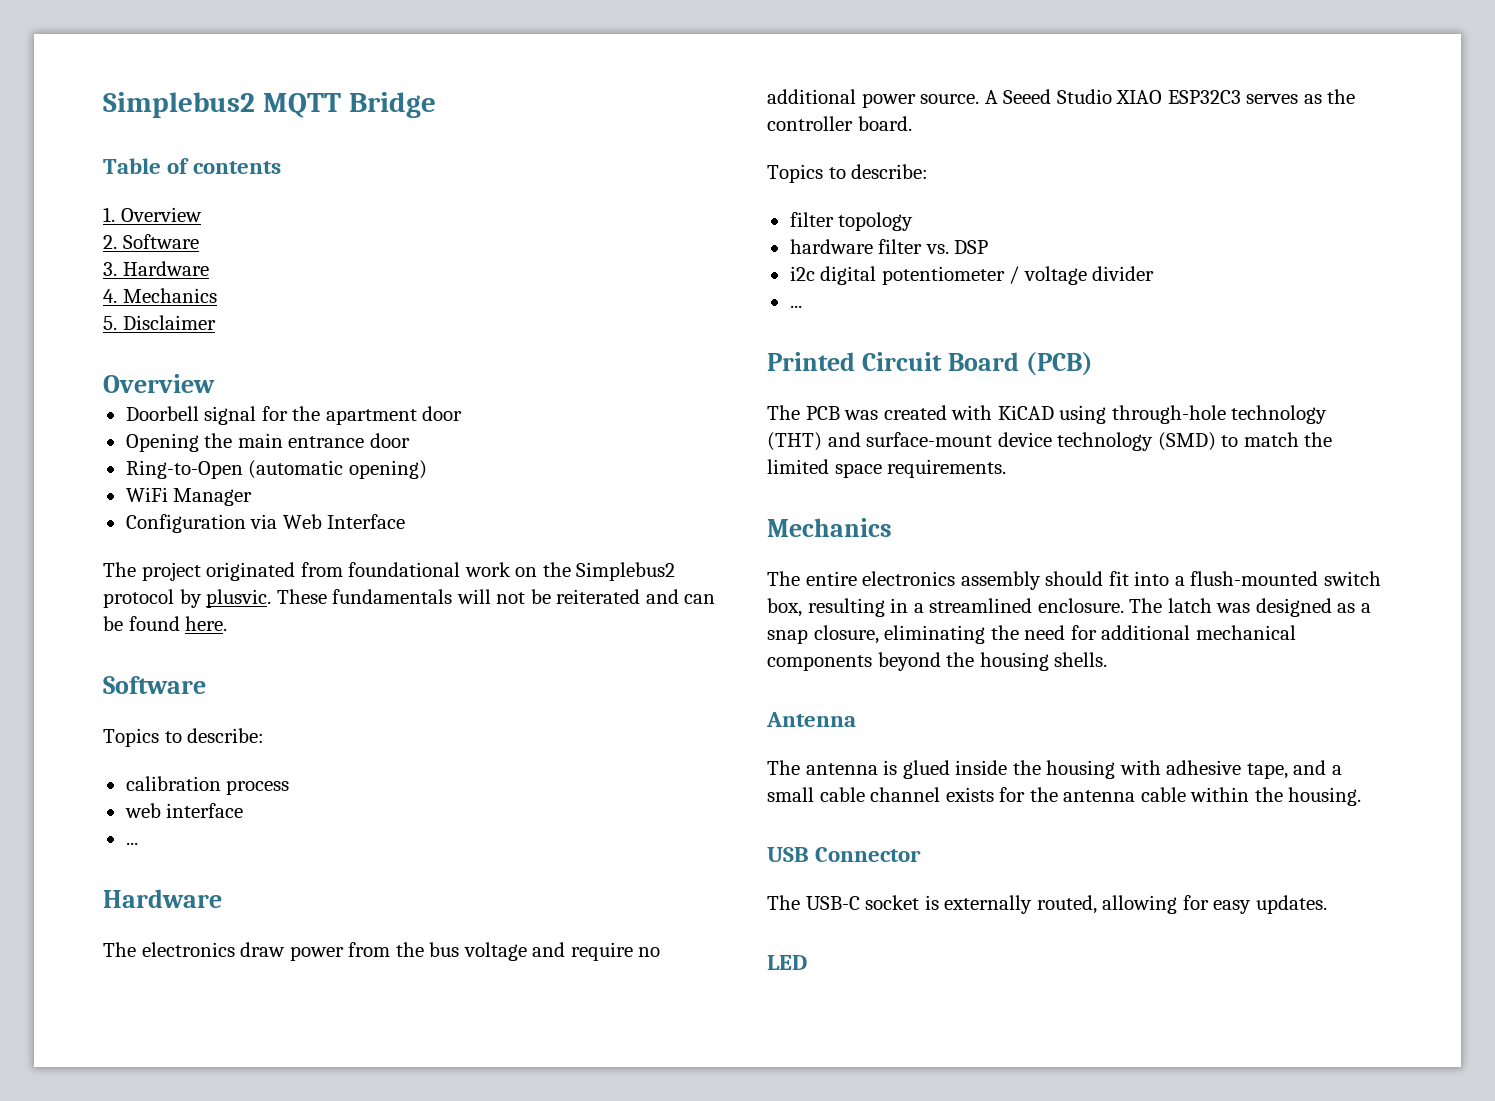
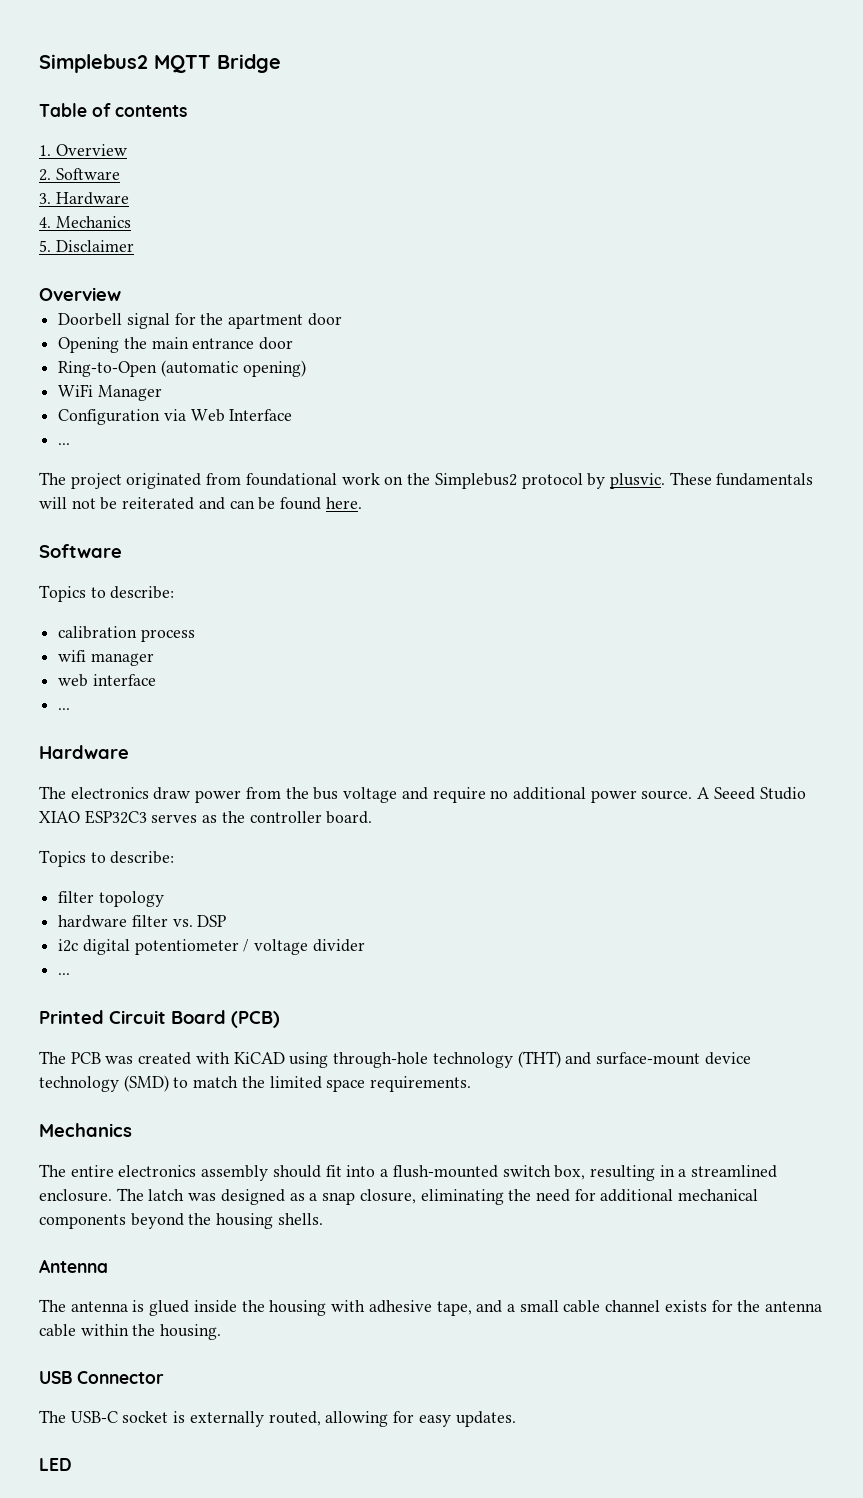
(406, 521) none -> [58,443,71,445] // ...
(290, 787) none -> [58,650,154,666] // wifi manager

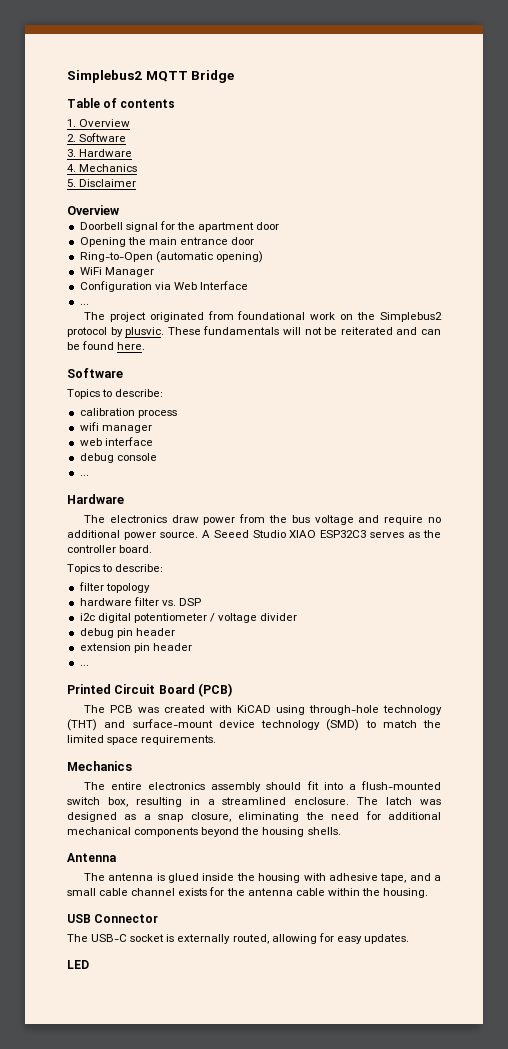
(156, 680) none -> [79,453,157,463] // debug console
(365, 945) none -> [79,628,175,638] [79,643,192,653] // debug pin header // extension pin header

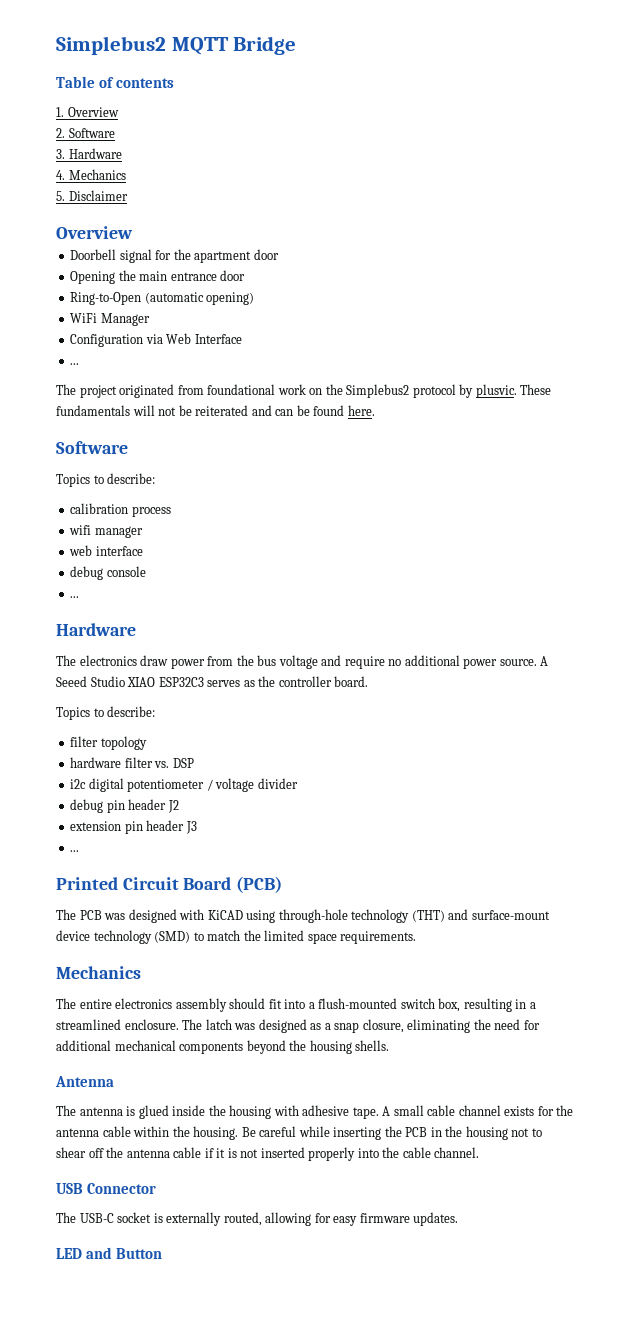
(175, 632) none -> [167,800,179,813] J2
(192, 647) none -> [185,821,197,834] J3
[163,705,205,713] created -> [128,909,177,923] designed
[380,873,442,883] tape, and a -> [352,1106,391,1119] tape. A
(429, 893) none -> [241,1126,542,1140] [56,1147,480,1161] Be careful while inserting the PCB in the housing not to shear off the antenna cable if it is not inserted properly into the cable channel.
(362, 940) none -> [359,1213,410,1223] firmware
(89, 964) none -> [86,1247,163,1259] and Button

